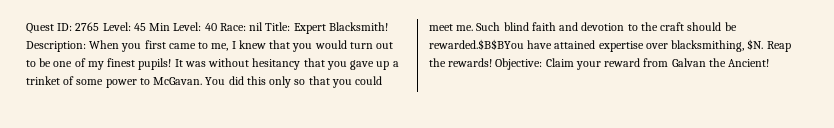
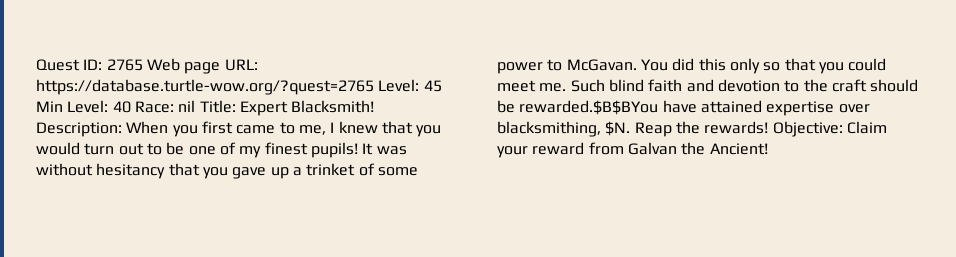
(100, 26) none -> [146,58,258,74] [36,79,374,95] Web page URL: https://database.turtle-wow.org/?quest=2765

